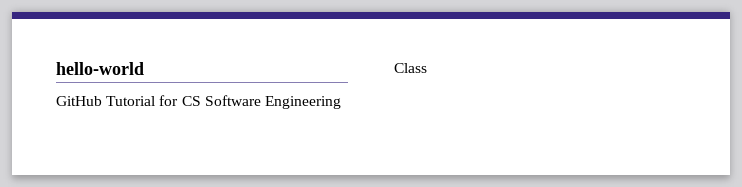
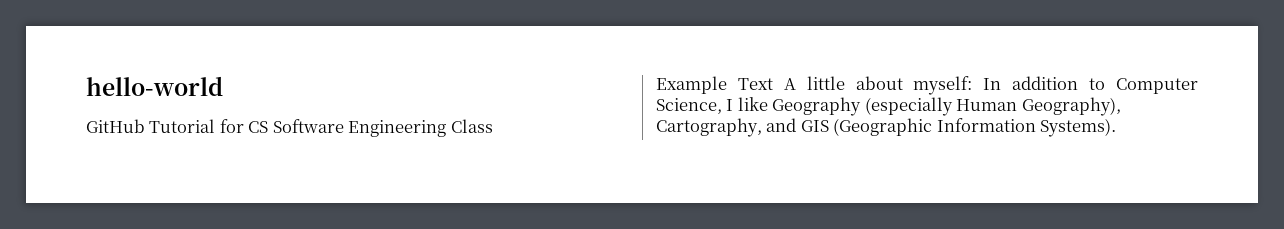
(427, 68) none -> [656,76,1198,95] [656,97,1121,116] [656,118,1117,137] // Example Text A little about myself: In addition to Computer Science, I like Geography (especially Human Geography), Cartography, and GIS (Geographic Information Systems).

